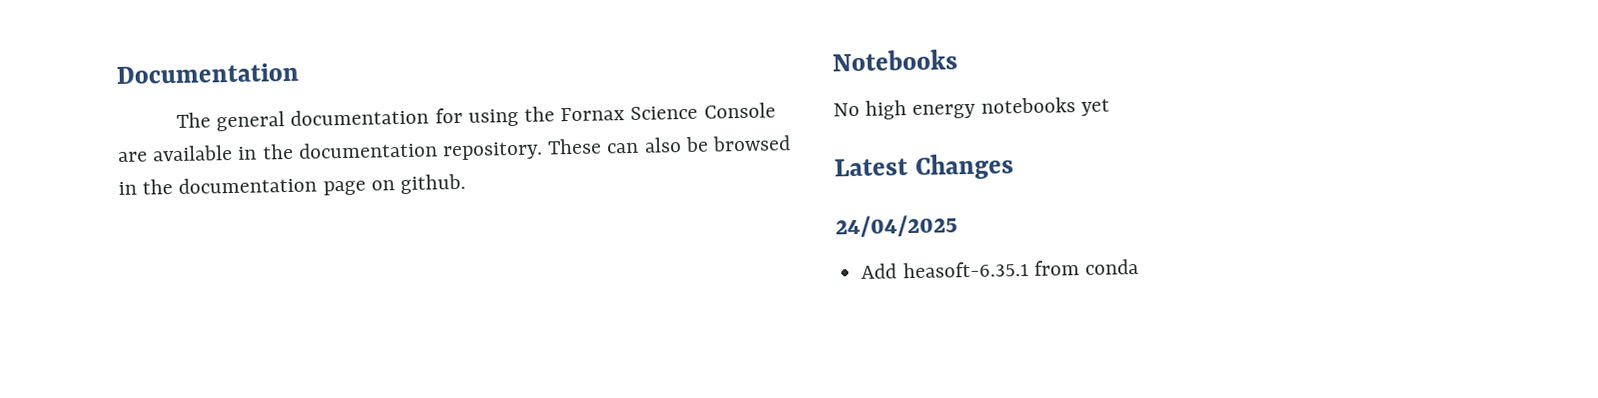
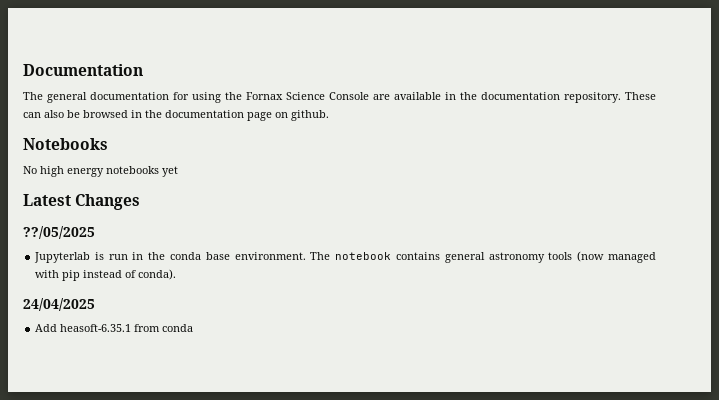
(1014, 166) none -> [23,226,95,239] [34,251,656,263] [35,269,177,281] // ??/05/2025 // Jupyterlab is run in the conda base environment. The notebook contains general astronomy tools (now managed with pip instead of conda).

